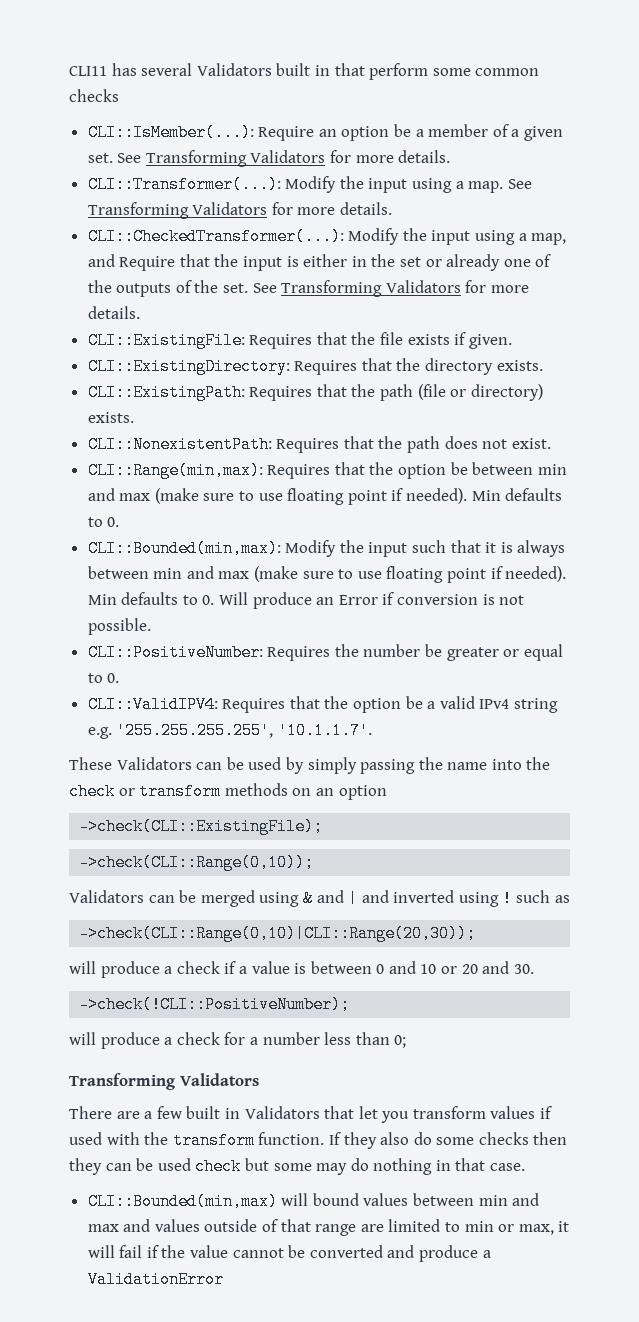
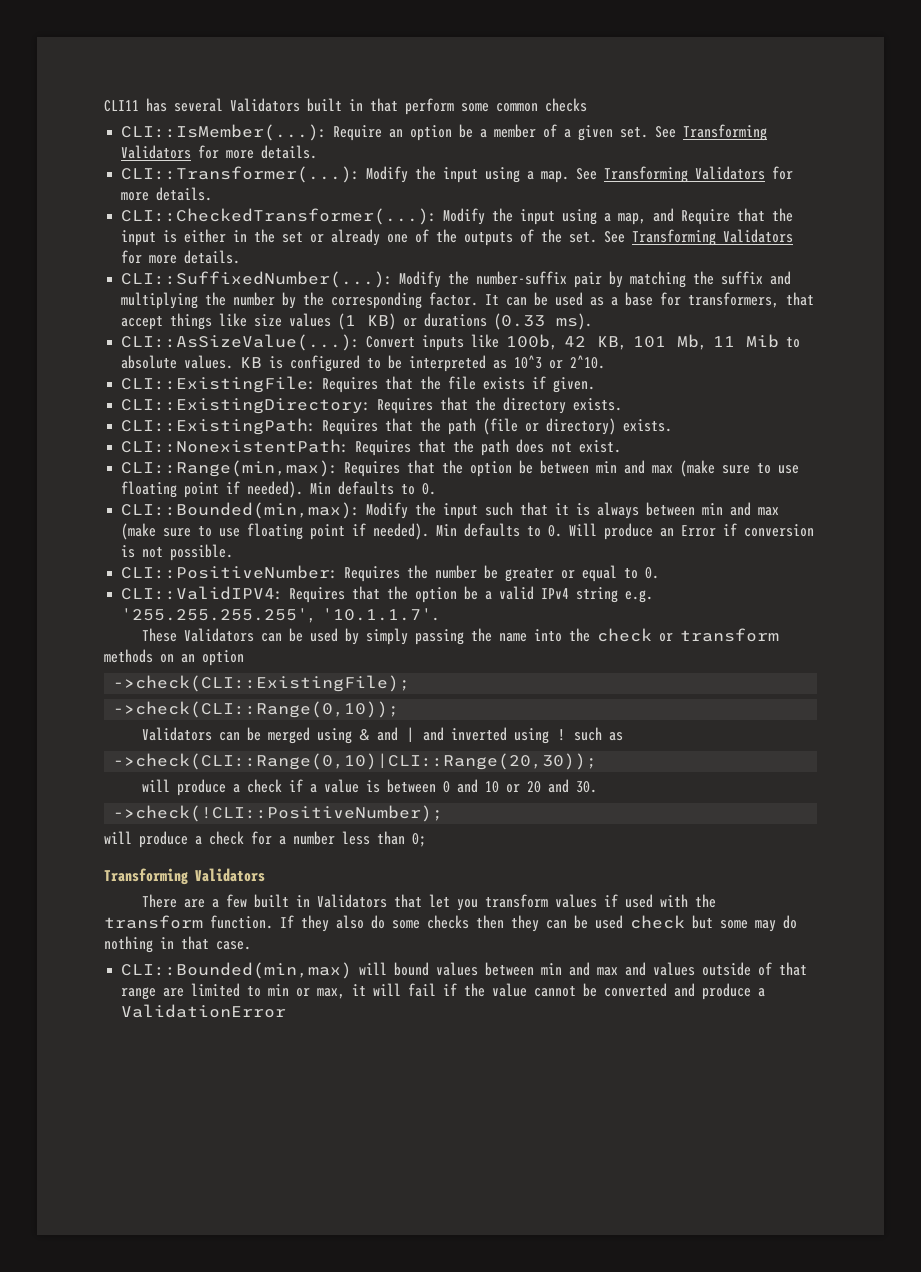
(140, 312) none -> [121,271,792,288] [121,292,815,309] [121,313,593,330] [121,334,801,351] [121,355,606,372] // CLI::SuffixedNumber(...): Modify the number-suffix pair by matching the suffix and multiplying the number by the corresponding factor. It can be used as a base for transformers, that accept things like size values (1 KB) or durations (0.33 ms). // CLI::AsSizeValue(...): Convert inputs like 100b, 42 KB, 101 Mb, 11 Mib to absolute values. KB is configured to be interpreted as 10^3 or 2^10.

